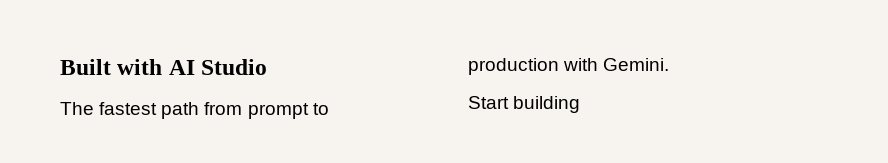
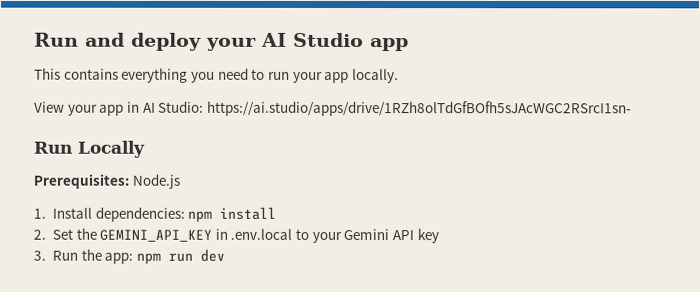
[60,59,268,75] [60,102,329,119] [468,58,670,75] [468,96,581,113] Built with AI Studio // The fastest path from prompt to production with Gemini. // Start building -> [34,32,409,52] [34,67,399,84] [34,100,632,117] [33,140,146,158] [33,173,180,189] [33,206,277,222] [33,227,439,244] [33,248,225,264] Run and deploy your AI Studio app // This contains everything you need to run your app locally. // View your app in AI Studio: https://ai.studio/apps/drive/1RZh8olTdGfBOfh5sJAcWGC2RSrcI1sn- // Run Locally // Prerequisites: Node.js // 1. Install dependencies: npm install // 2. Set the GEMINI_API_KEY in .env.local to your Gemini API key // 3. Run the app: npm run dev

